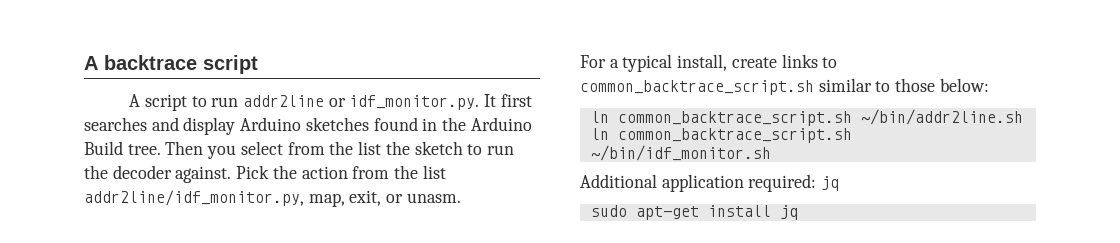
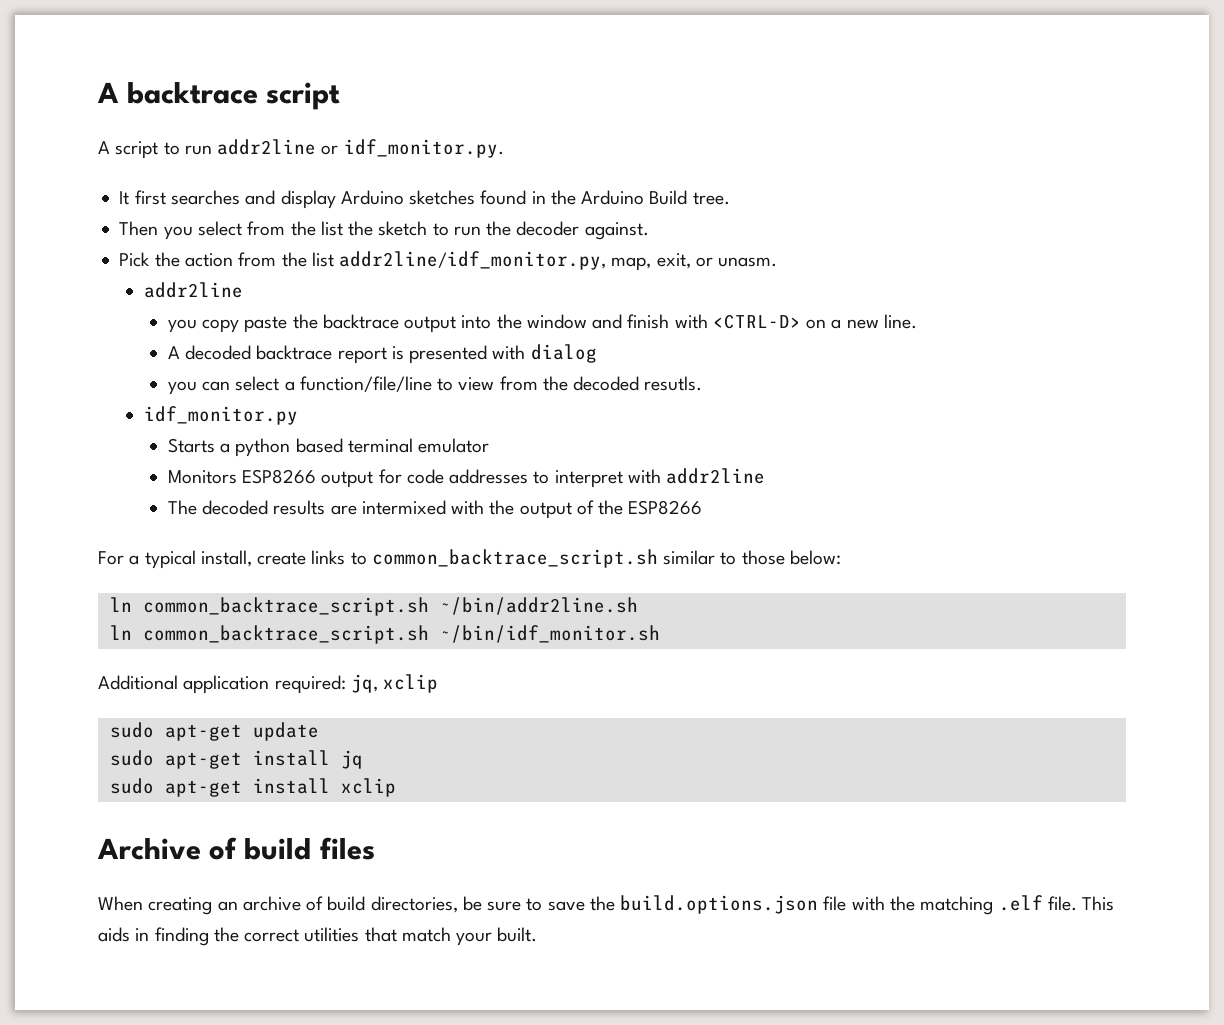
(480, 102) none -> (504, 148) //
(161, 149) none -> (730, 198) //
(232, 174) none -> (649, 231) //
(461, 198) none -> [143,282,243,298] [167,314,917,333] [167,344,597,364] [167,376,703,395] [143,406,298,425] [167,438,490,457] [167,468,766,488] [167,500,703,519] // addr2line // you copy paste the backtrace output into the window and finish with <CTRL-D> on a new line. // A decoded backtrace report is presented with dialog // you can select a function/file/line to view from the decoded resutls. // idf_monitor.py // Starts a python based terminal emulator // Monitors ESP8266 output for code addresses to interpret with addr2line // The decoded results are intermixed with the output of the ESP8266
[821,176,840,191] [590,205,798,220] jq // sudo apt-get install jq -> [350,674,439,693] [109,722,319,741] [109,750,363,769] [109,778,396,797] [97,837,375,860] [98,895,1115,915] [98,927,538,946] jq, xclip // sudo apt-get update // sudo apt-get install jq // sudo apt-get install xclip // Archive of build files // When creating an archive of build directories, be sure to save the build.options.json file with the matching .elf file. This aids in finding the correct utilities that match your built.

